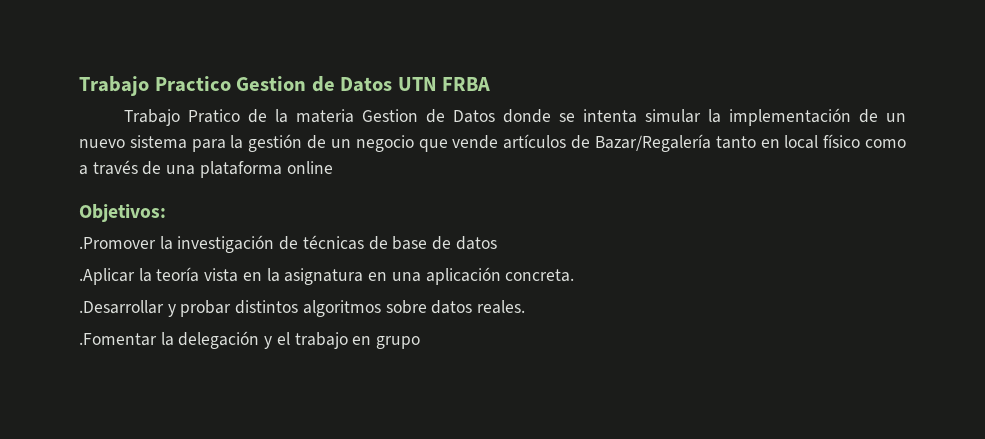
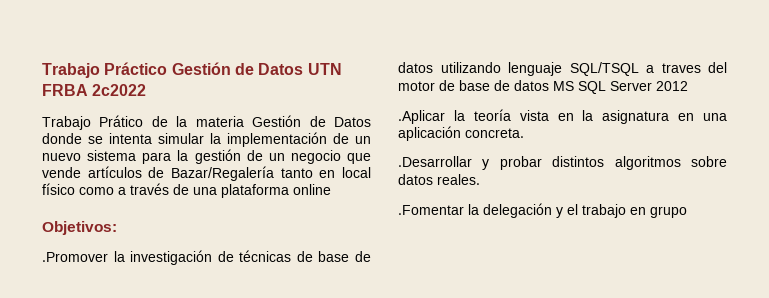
[79,76,307,96] Trabajo Practico Gestion -> [42,62,231,78] Trabajo Práctico Gestión
[124,109,241,126] // Trabajo Pratico -> [92,84,147,96] [42,115,144,130] 2c2022 // Trabajo Prático
[362,109,419,122] Gestion -> [252,115,302,127] Gestión
(497, 243) none -> [440,62,727,76] [398,80,688,94] utilizando lenguaje SQL/TSQL a traves del motor de base de datos MS SQL Server 2012

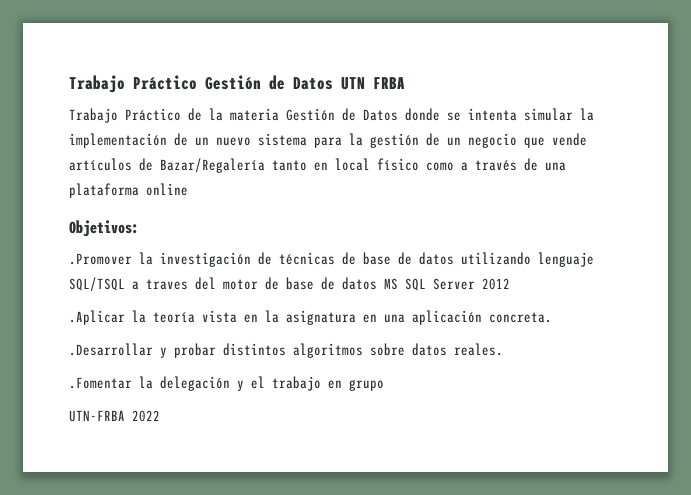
[92,84,147,96] [42,115,144,130] 2c2022 // Trabajo Prático -> [69,108,181,123] // Trabajo Práctico
(687, 212) none -> [69,410,160,422] // UTN-FRBA 2022

